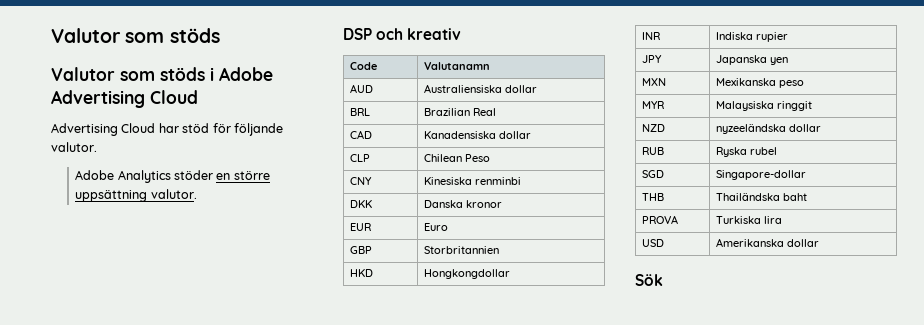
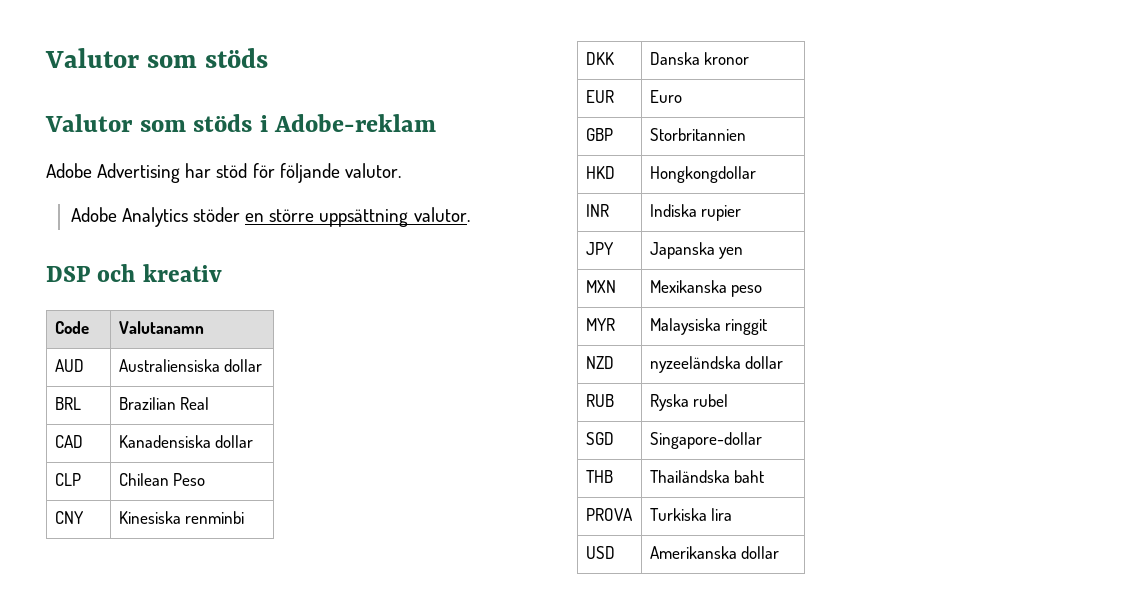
(214, 74) none -> [274,114,437,132] Adobe-reklam //
[150,90,198,104] [51,123,156,136] Cloud // Advertising Cloud -> (181, 173) none
[635,274,663,286] // Sök -> (780, 552) none

